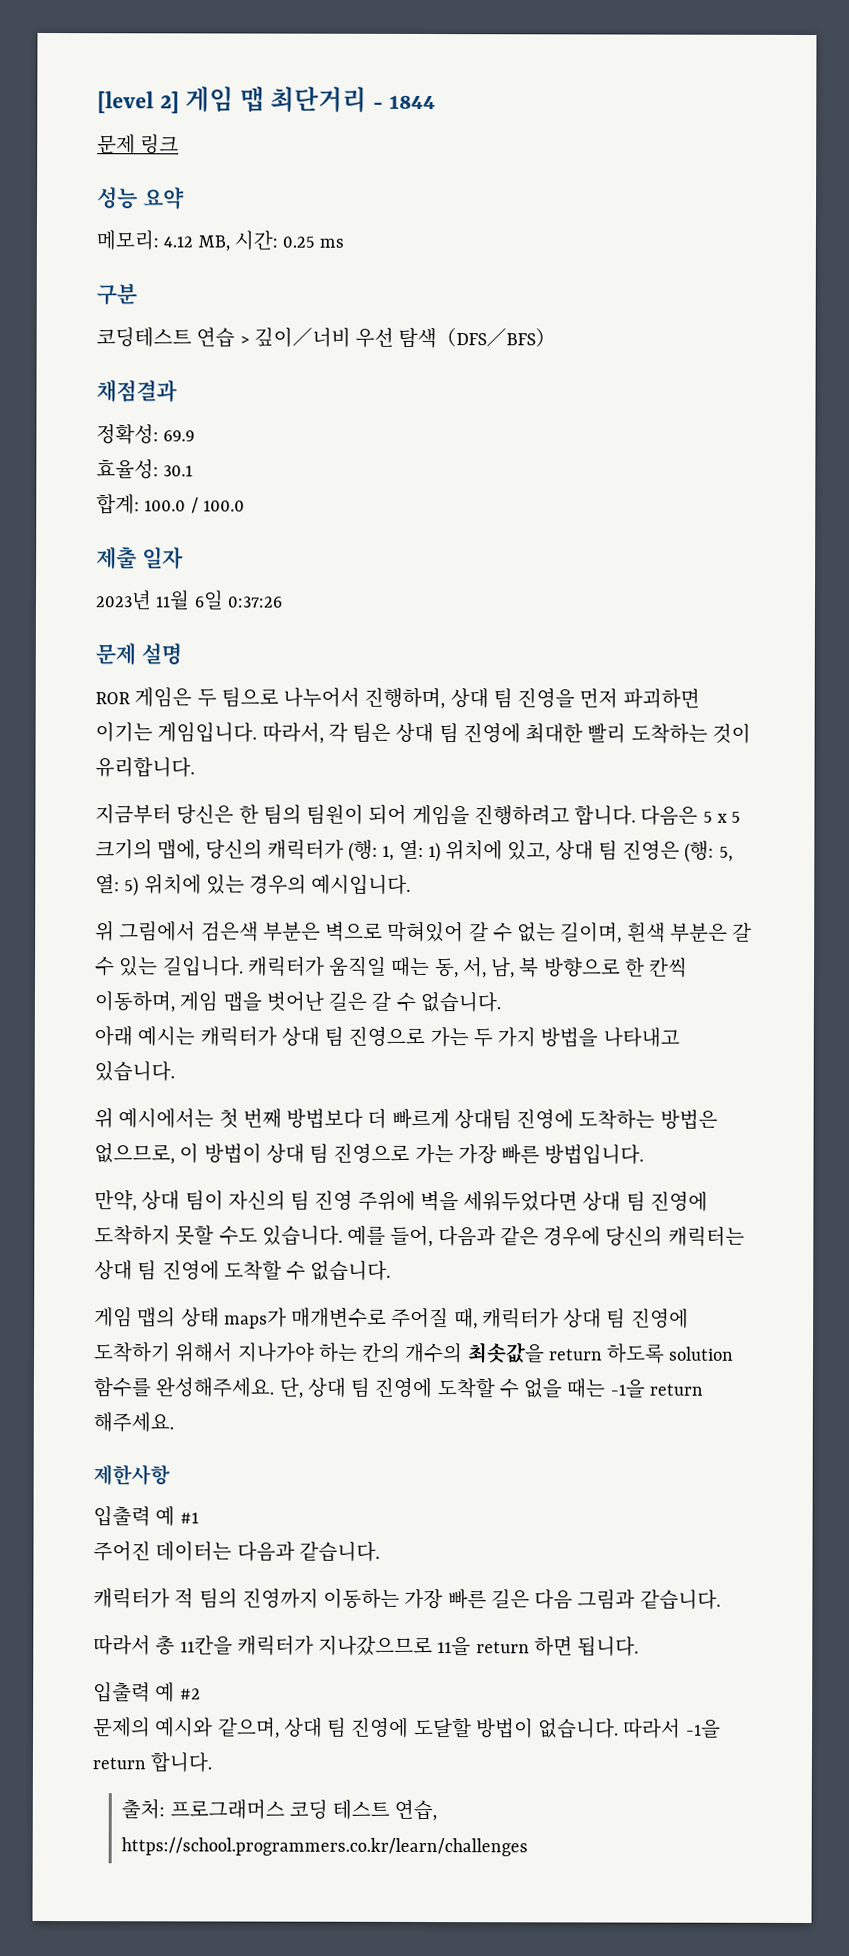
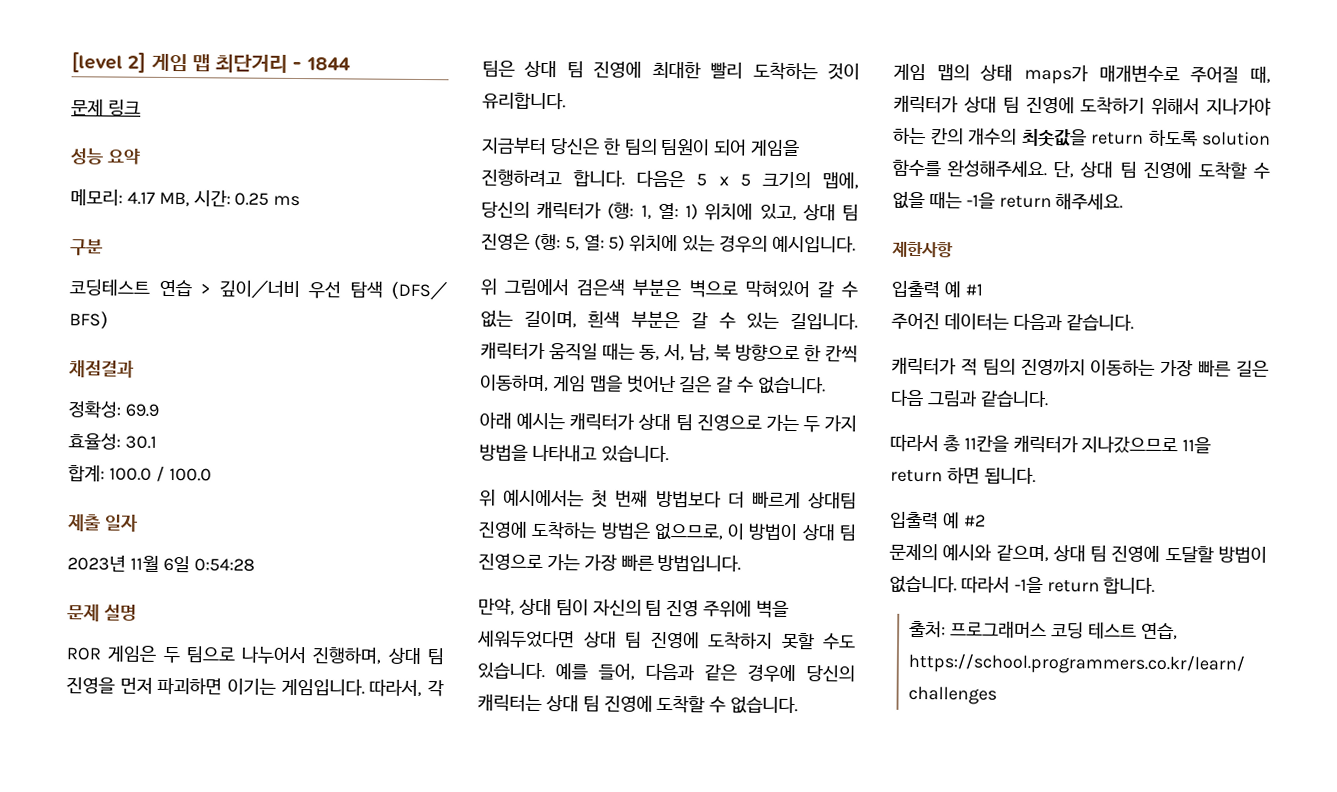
[163,236,194,248] 4.12 -> [126,191,156,205] 4.17
[226,596,282,608] 0:37:26 -> [193,558,255,572] 0:54:28

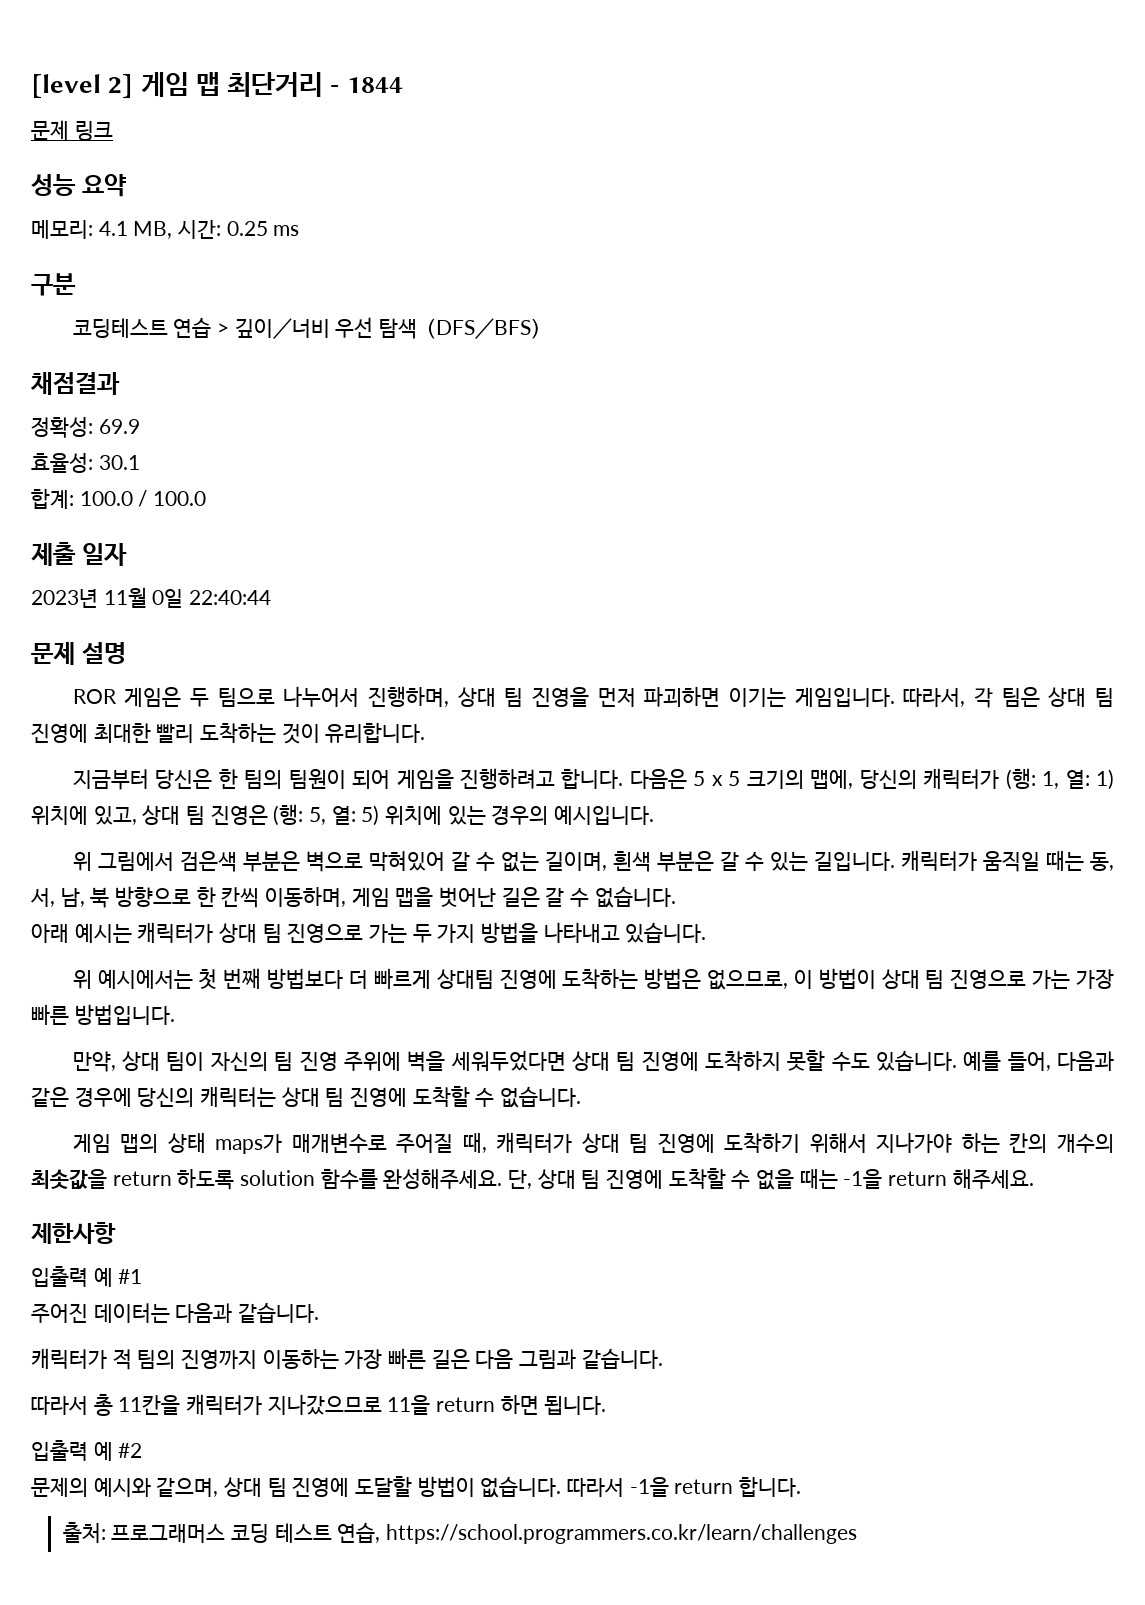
[126,191,156,205] 4.17 -> [98,221,128,236] 4.1
[162,555,255,573] 6일 0:54:28 -> [152,589,272,608] 0일 22:40:44

